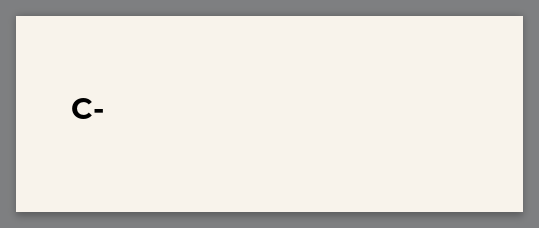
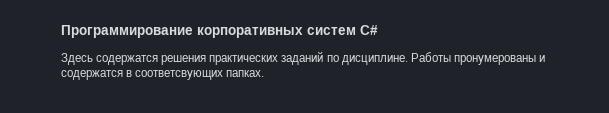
[71,98,104,119] C- -> [61,25,378,38] [61,51,545,65] [61,70,265,80] Программирование корпоративных систем С# // Здесь содержатся решения практических заданий по дисциплине. Работы пронумерованы и содержатся в соответсвующих папках.

